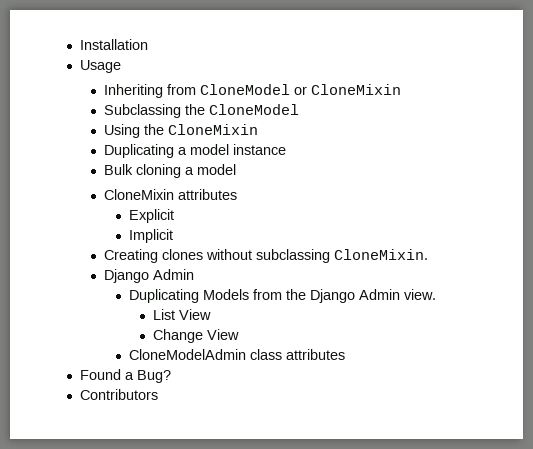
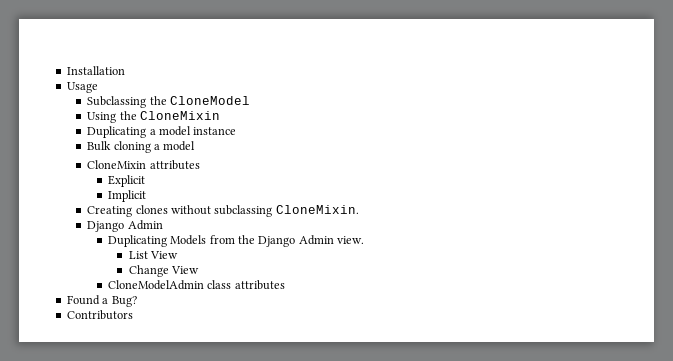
[104,84,402,98] // Inheriting from CloneModel or CloneMixin -> (98, 87) none

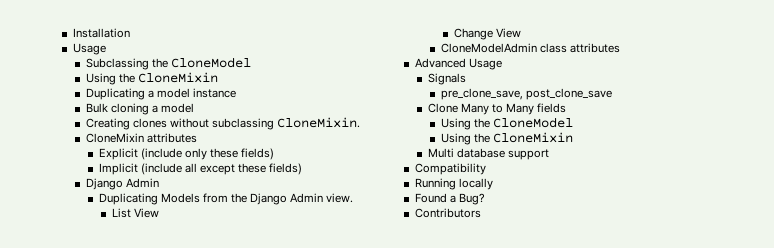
[87,160,200,170] [107,175,145,187] [107,190,146,202] // CloneMixin attributes // Explicit // Implicit -> (194, 108) none
(359, 209) none -> [85,133,197,143] [98,148,275,160] [98,163,303,175] // CloneMixin attributes // Explicit (include only these fields) // Implicit (include all except these fields)
(285, 285) none -> [414,58,502,70] [427,73,466,85] [440,88,612,100] [427,103,567,115] [440,117,573,130] [440,132,573,145] [427,148,549,160] [414,163,486,175] [414,178,493,190] // Advanced Usage // Signals // pre_clone_save, post_clone_save // Clone Many to Many fields // Using the CloneModel // Using the CloneMixin // Multi database support // Compatibility // Running locally

